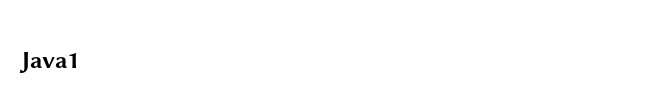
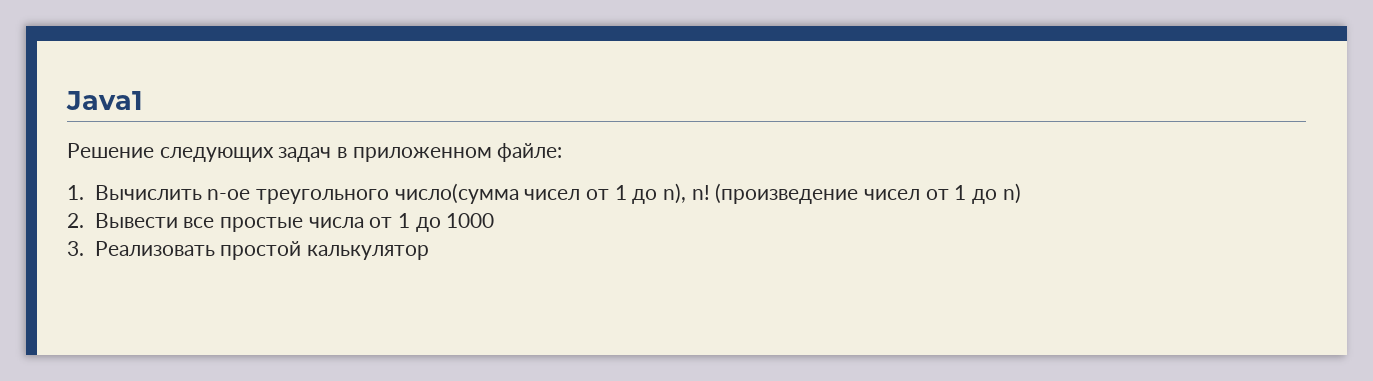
(79, 62) none -> [67,143,563,162] [67,183,1021,204] [67,213,495,232] [67,241,429,260] // Решение следующих задач в приложенном файле: // 1. Вычислить n-ое треугольного число(сумма чисел от 1 до n), n! (произведение чисел от 1 до n) // 2. Вывести все простые числа от 1 до 1000 // 3. Реализовать простой калькулятор

